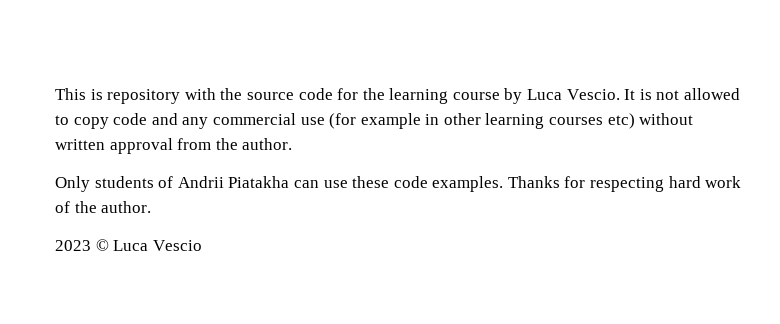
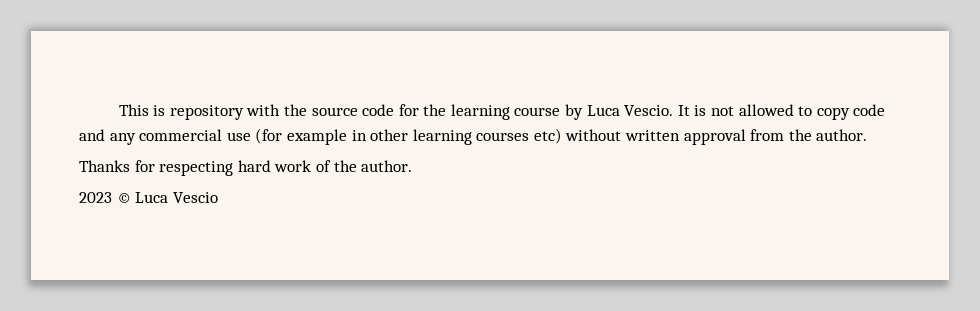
[55,176,504,192] Only students of Andrii Piatakha can use these code examples. -> (868, 135) none

